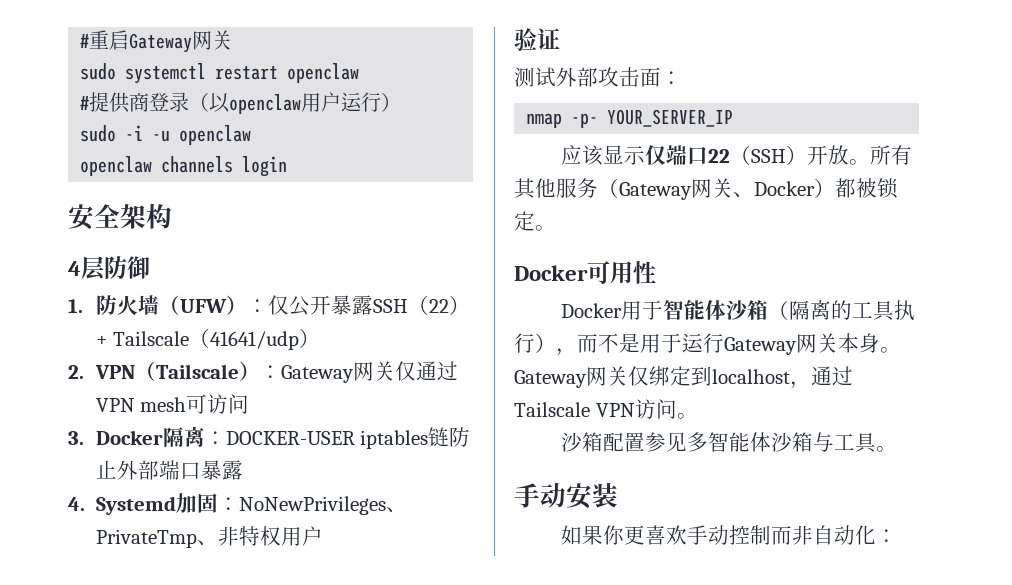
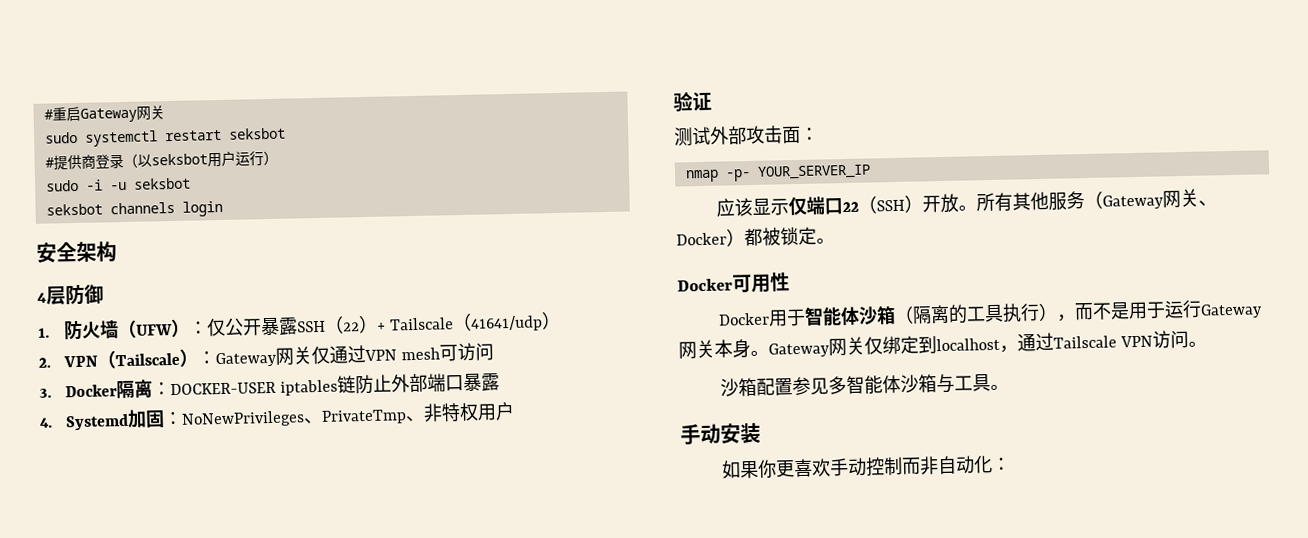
[287,63,360,83] openclaw -> [227,127,286,140] seksbot
[229,94,302,114] openclaw -> [150,153,208,166] seksbot
[179,125,252,145] [80,156,153,176] openclaw // openclaw -> [133,177,191,190] [45,203,103,216] seksbot // seksbot

